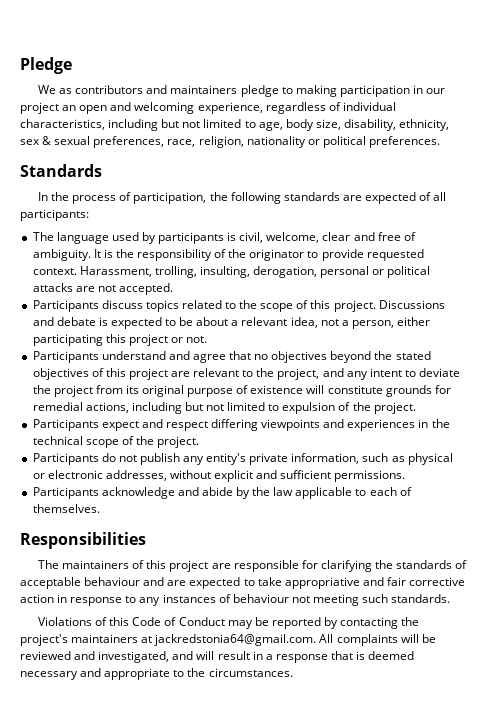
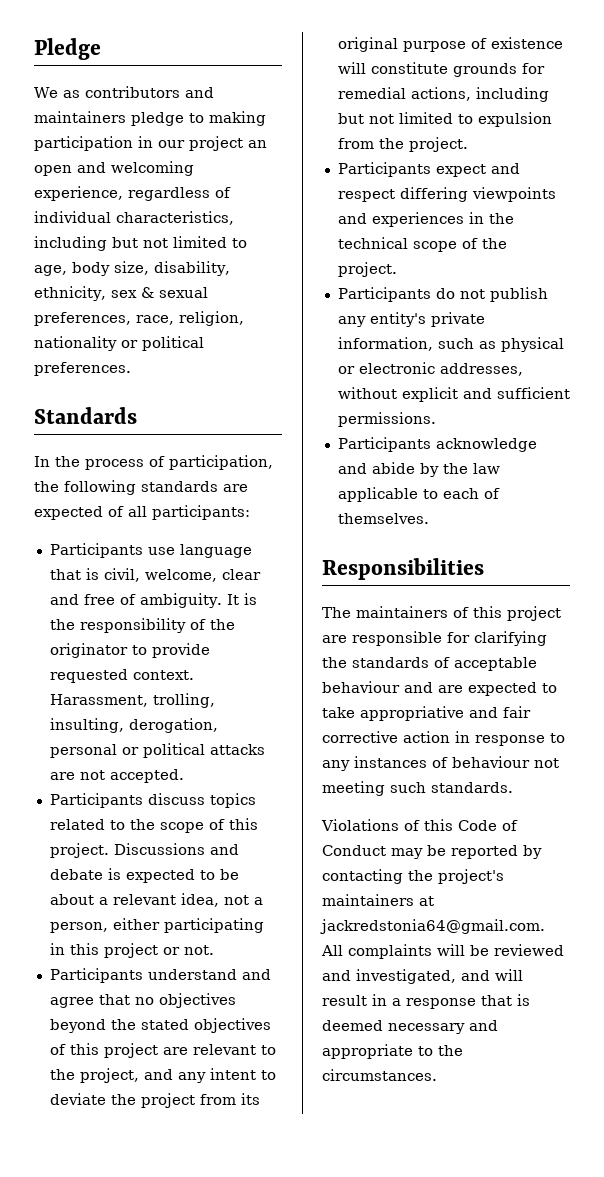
[32,232,225,244] The language used by participants -> [49,543,252,558] [49,569,81,580] Participants use language that
(103, 340) none -> [49,943,65,955] in
[338,402,351,411] of -> [337,138,374,149] from

